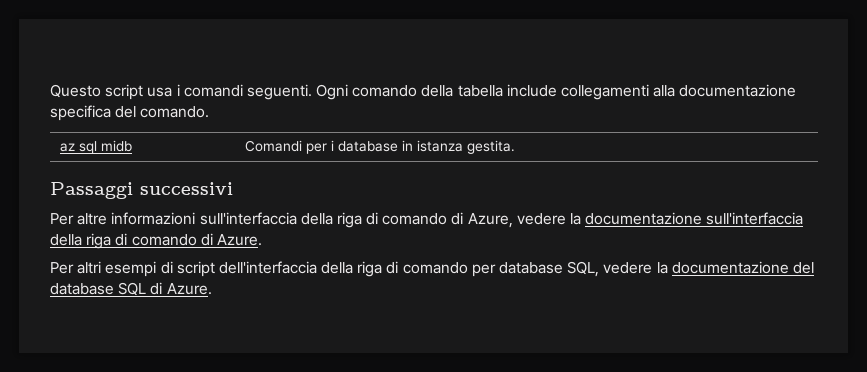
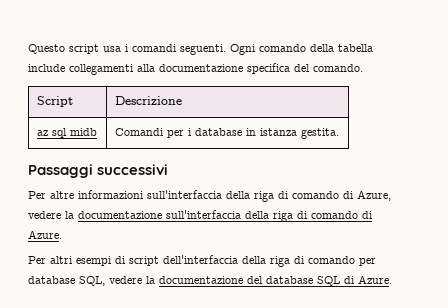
(210, 112) none -> [36,96,73,107] [114,96,182,105] // Script | Descrizione

